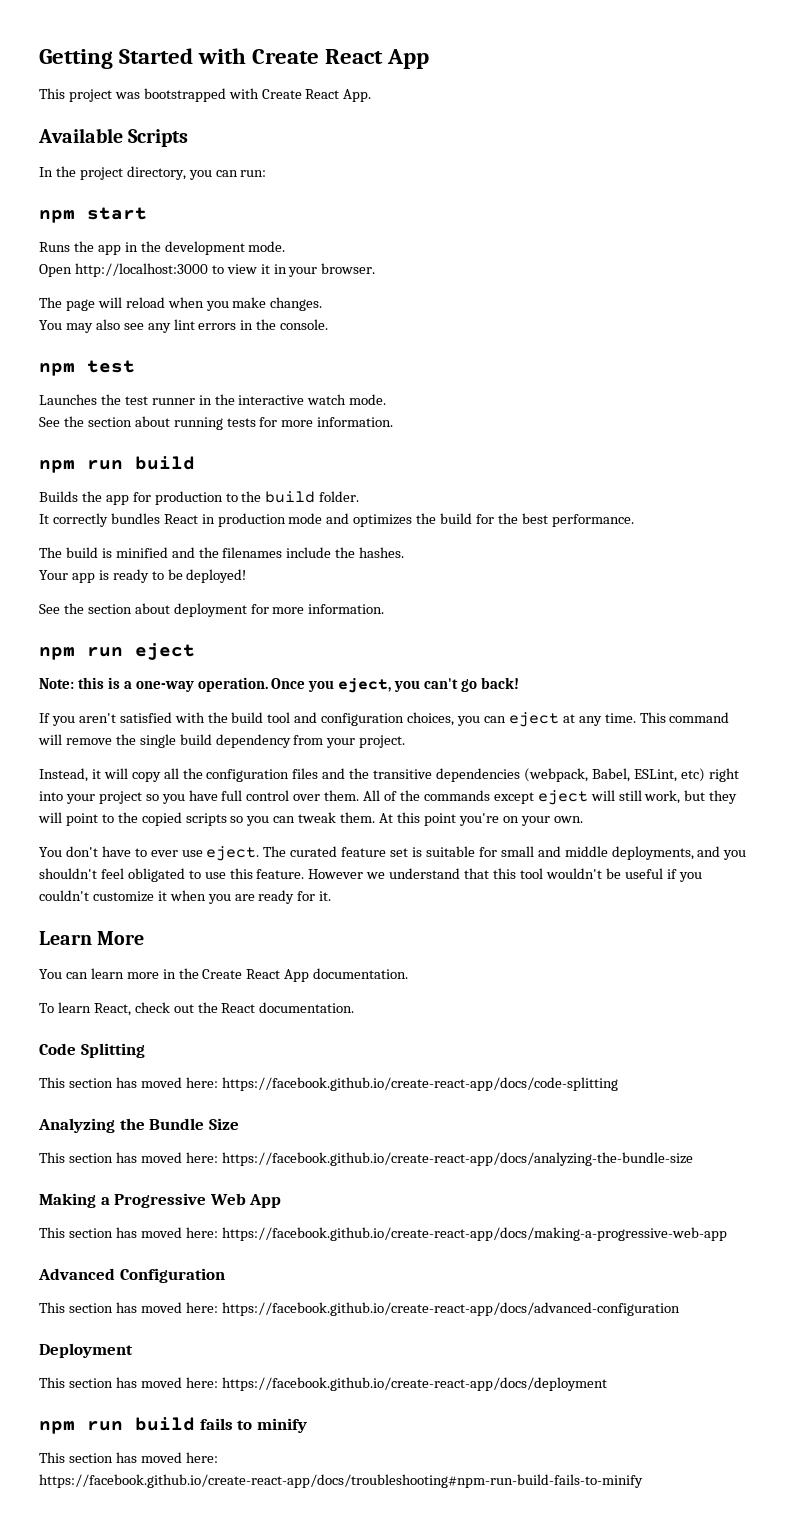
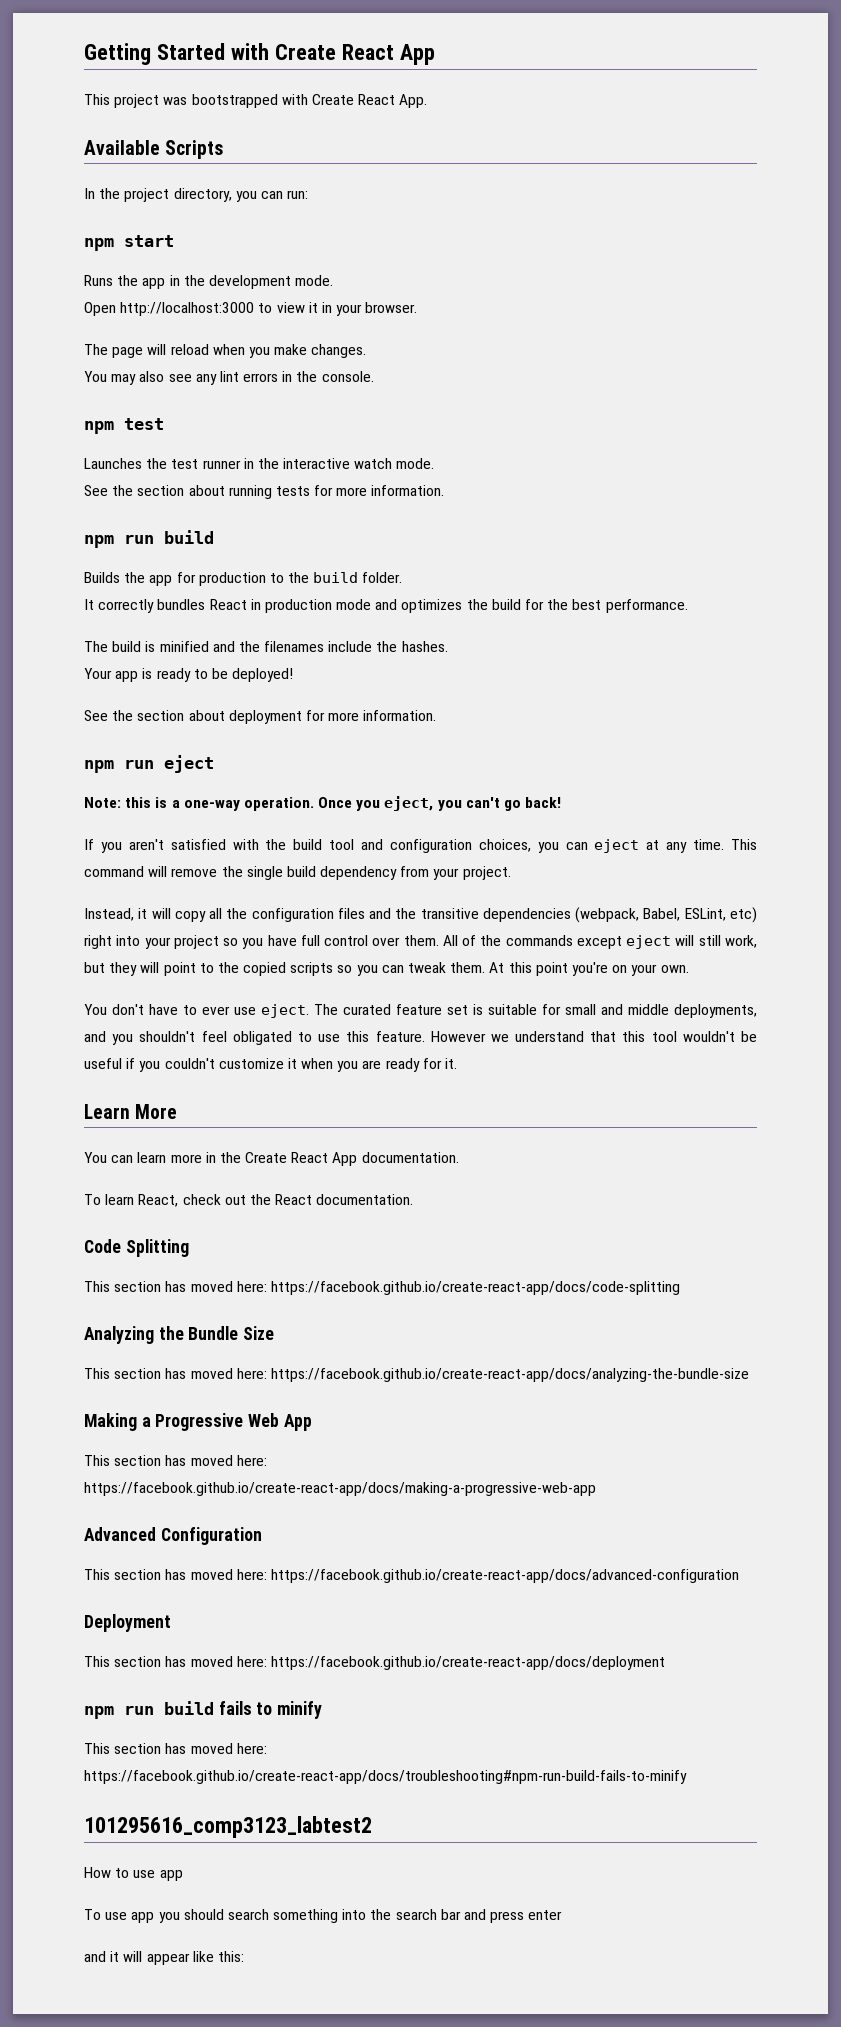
(643, 1481) none -> [84,1816,372,1838] [84,1867,183,1881] [84,1909,563,1923] [84,1951,244,1965] // 101295616_comp3123_labtest2 // How to use app // To use app you should search something into the search bar and press enter // and it will appear like this:

